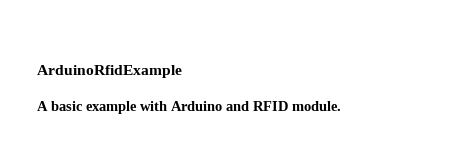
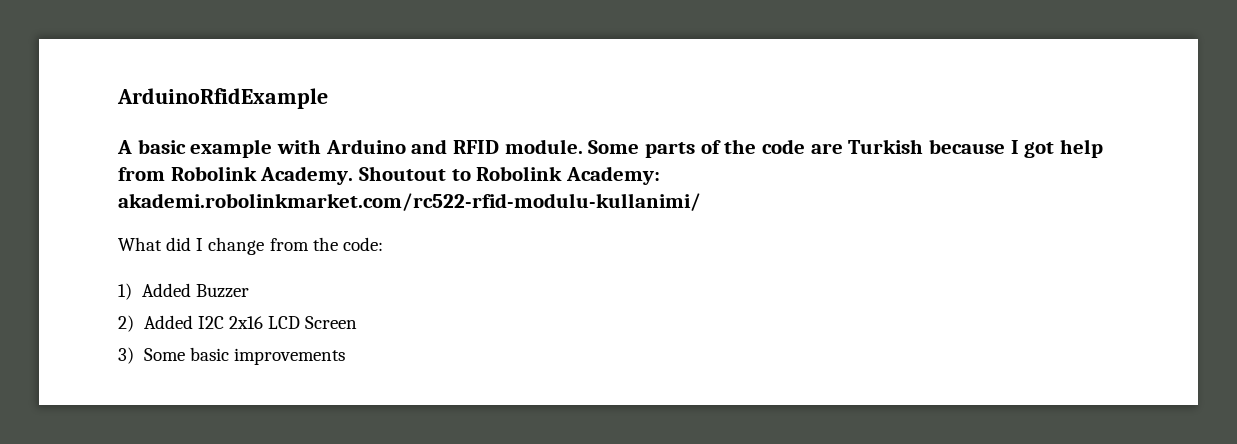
(341, 106) none -> [588,139,1104,158] [118,166,661,185] [118,193,701,211] [118,237,383,255] [118,283,249,300] [118,315,358,332] [118,347,345,365] Some parts of the code are Turkish because I got help from Robolink Academy. Shoutout to Robolink Academy: akademi.robolinkmarket.com/rc522-rfid-modulu-kullanimi/ // What did I change from the code: // 1) Added Buzzer // 2) Added I2C 2x16 LCD Screen // 3) Some basic improvements

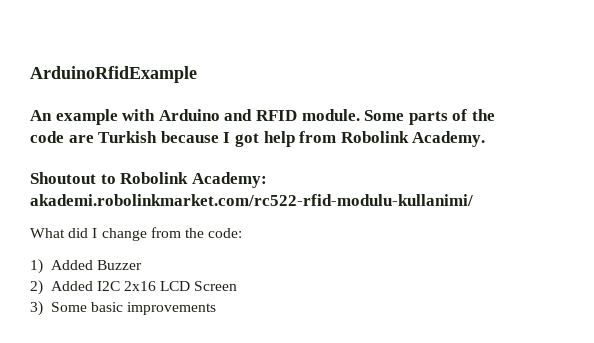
[117,139,186,154] A basic -> [30,110,52,121] An
(354, 175) none -> (486, 139) //

